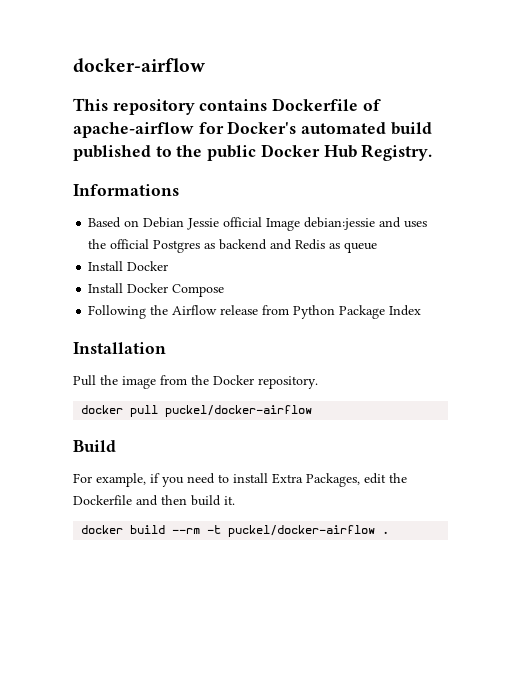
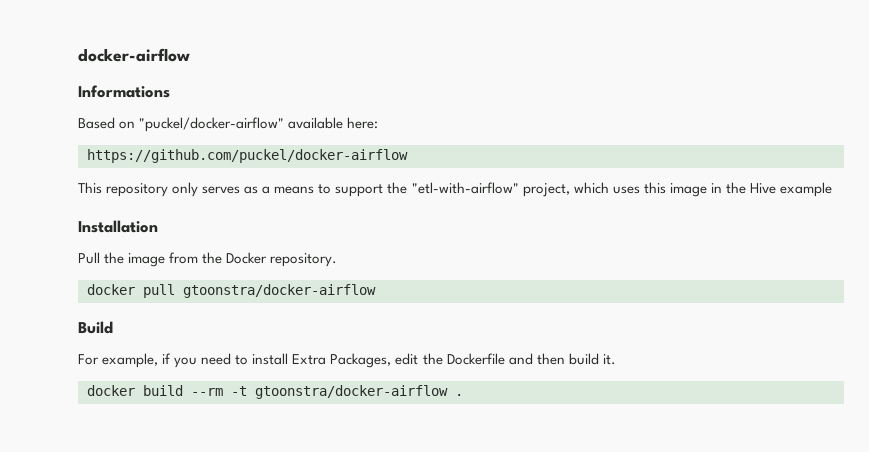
[73,98,381,115] [73,121,432,138] [73,144,433,161] [73,184,179,196] [88,217,428,231] [88,239,378,253] [88,261,169,271] [88,283,225,297] [88,305,422,319] This repository contains Dockerfile of apache-airflow for Docker's automated build published to the public Docker Hub Registry. // Informations // Based on Debian Jessie official Image debian:jessie and uses the official Postgres as backend and Redis as queue // Install Docker // Install Docker Compose // Following the Airflow release from Python Package Index -> [78,85,170,98] [78,117,379,132] [87,149,408,163] [78,182,832,197] Informations // Based on "puckel/docker-airflow" available here: // https://github.com/puckel/docker-airflow // This repository only serves as a means to support the "etl-with-airflow" project, which uses this image in the Hive example
[165,405,313,417] puckel/docker-airflow -> [183,284,376,298] gtoonstra/docker-airflow
[228,525,376,537] puckel/docker-airflow -> [255,385,448,399] gtoonstra/docker-airflow

